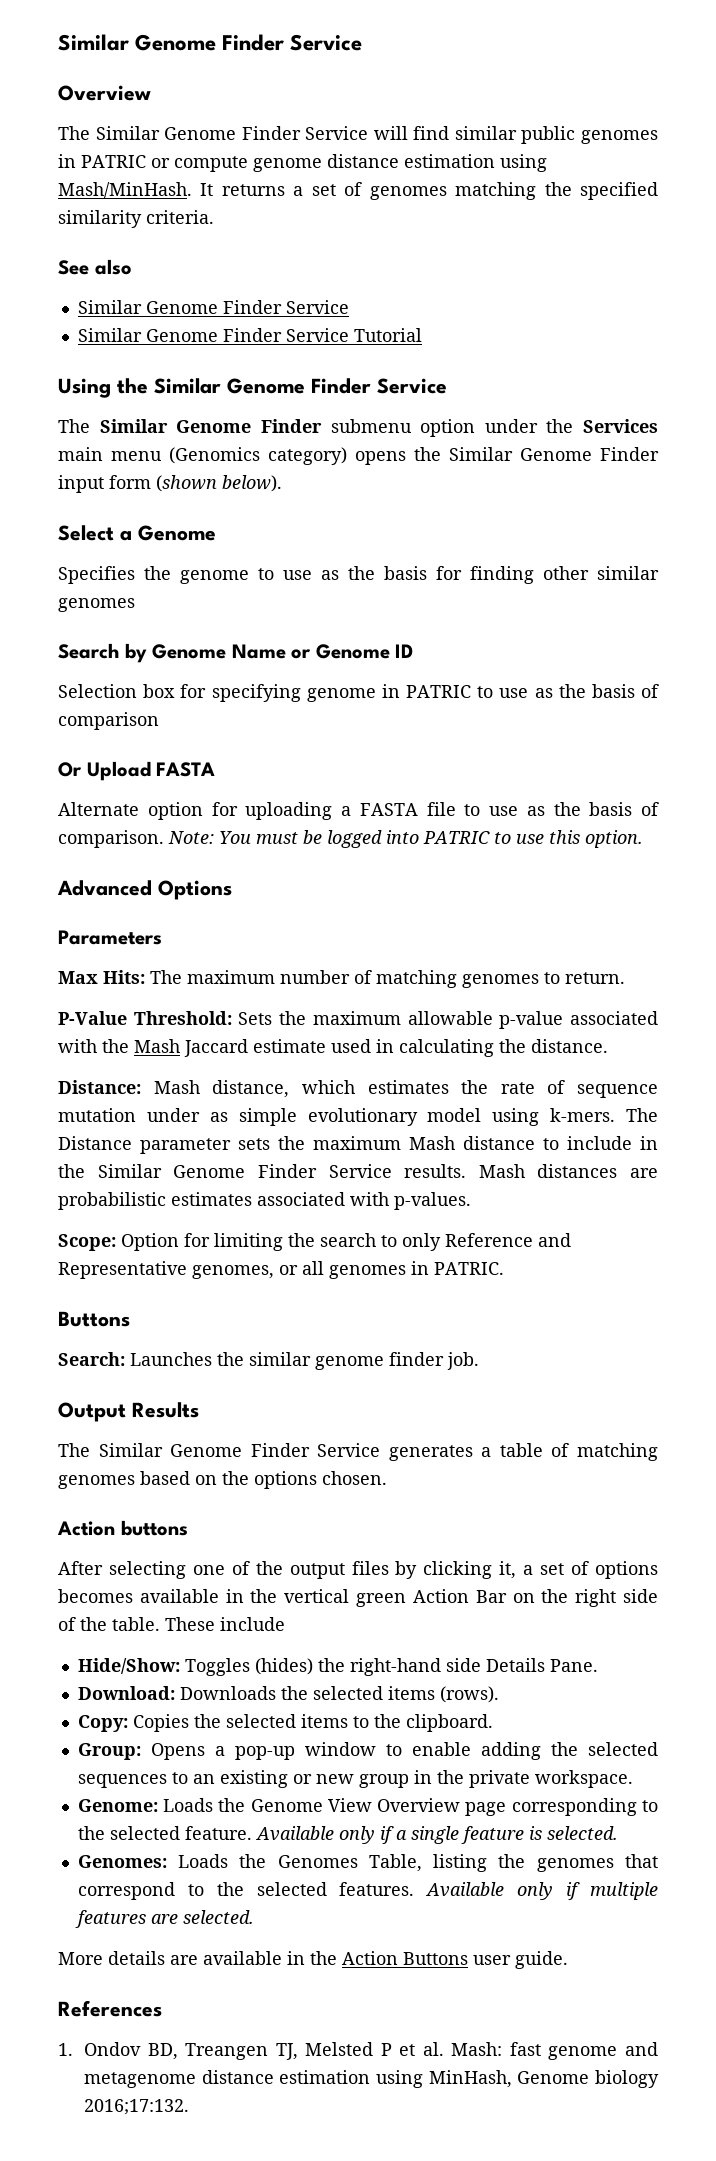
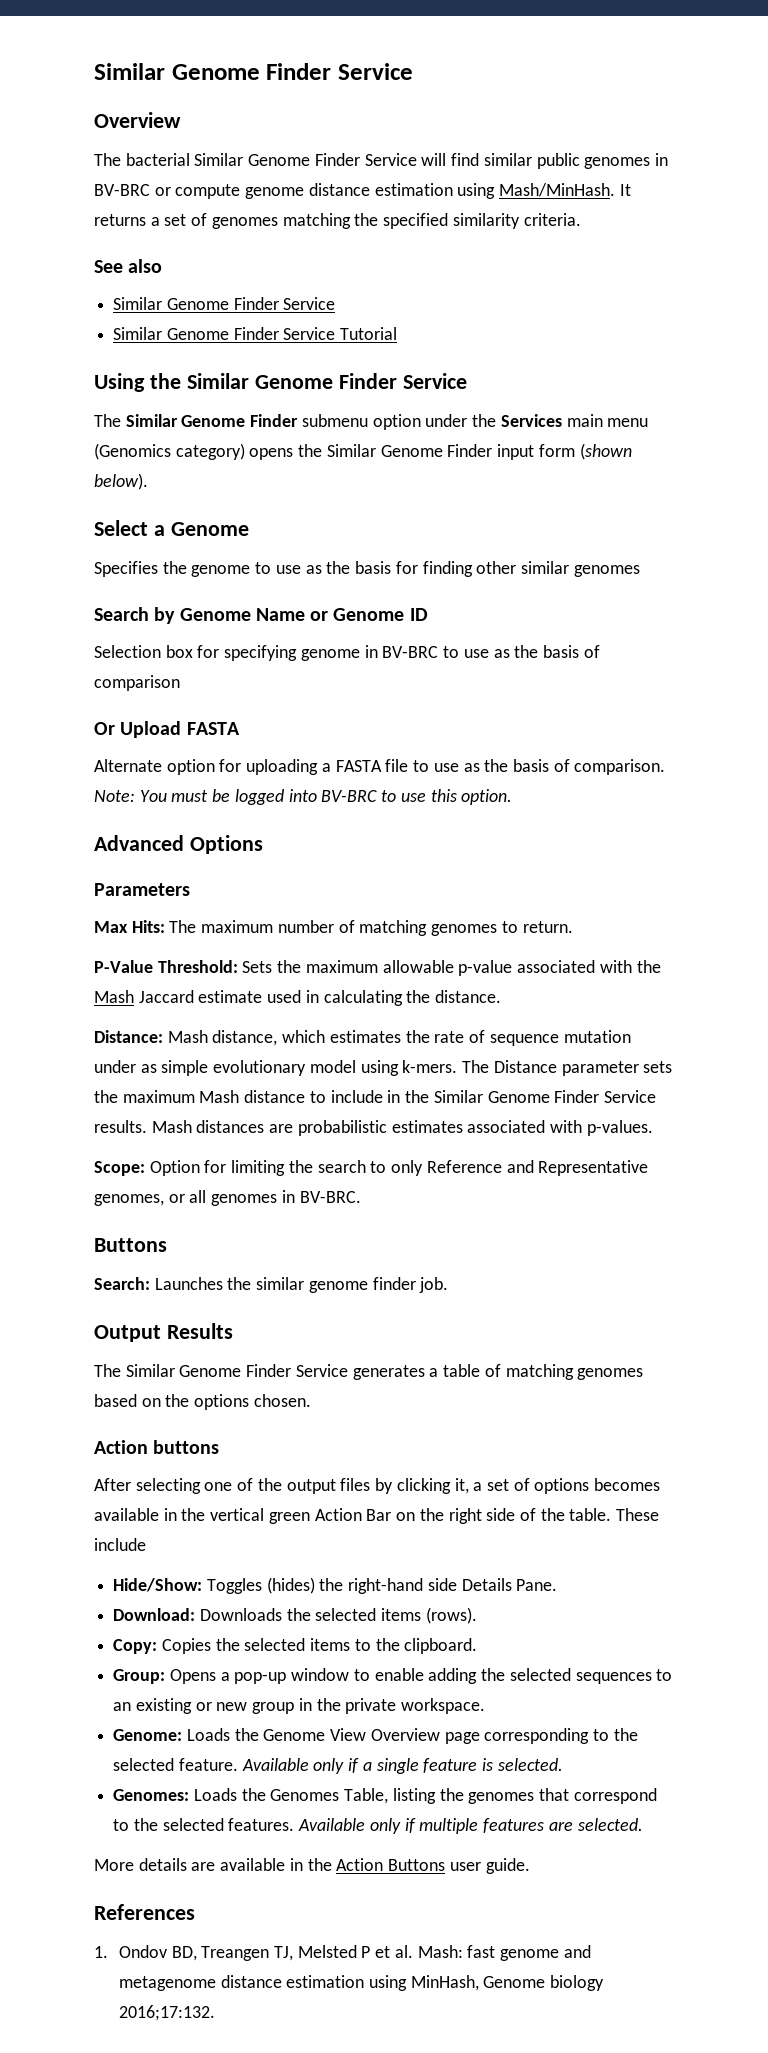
(90, 133) none -> [125,153,190,166] bacterial
[81,155,146,168] PATRIC -> [94,184,150,196] BV-BRC
[406,685,471,698] PATRIC -> [382,646,439,658] BV-BRC
[423,831,490,844] PATRIC -> [321,790,378,802] BV-BRC
[434,1262,504,1275] PATRIC. -> [299,1191,361,1203] BV-BRC.

